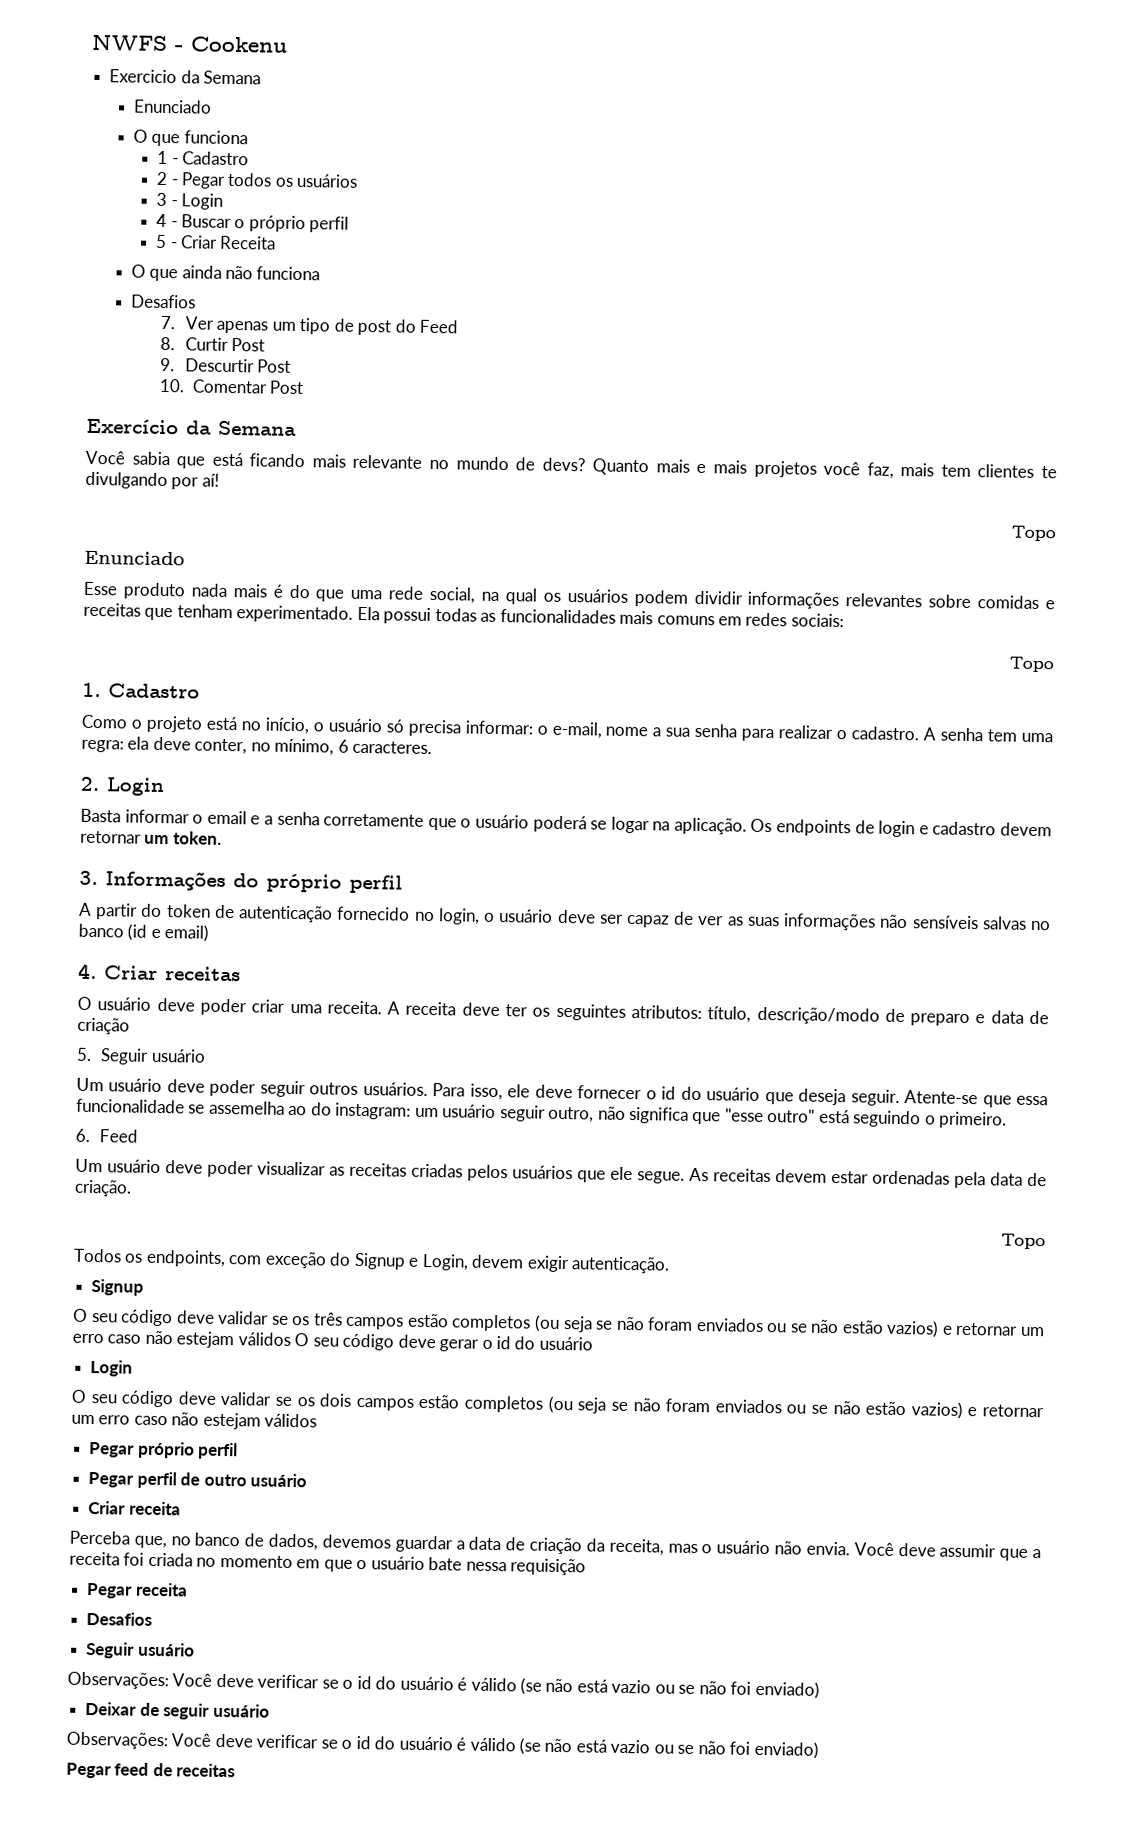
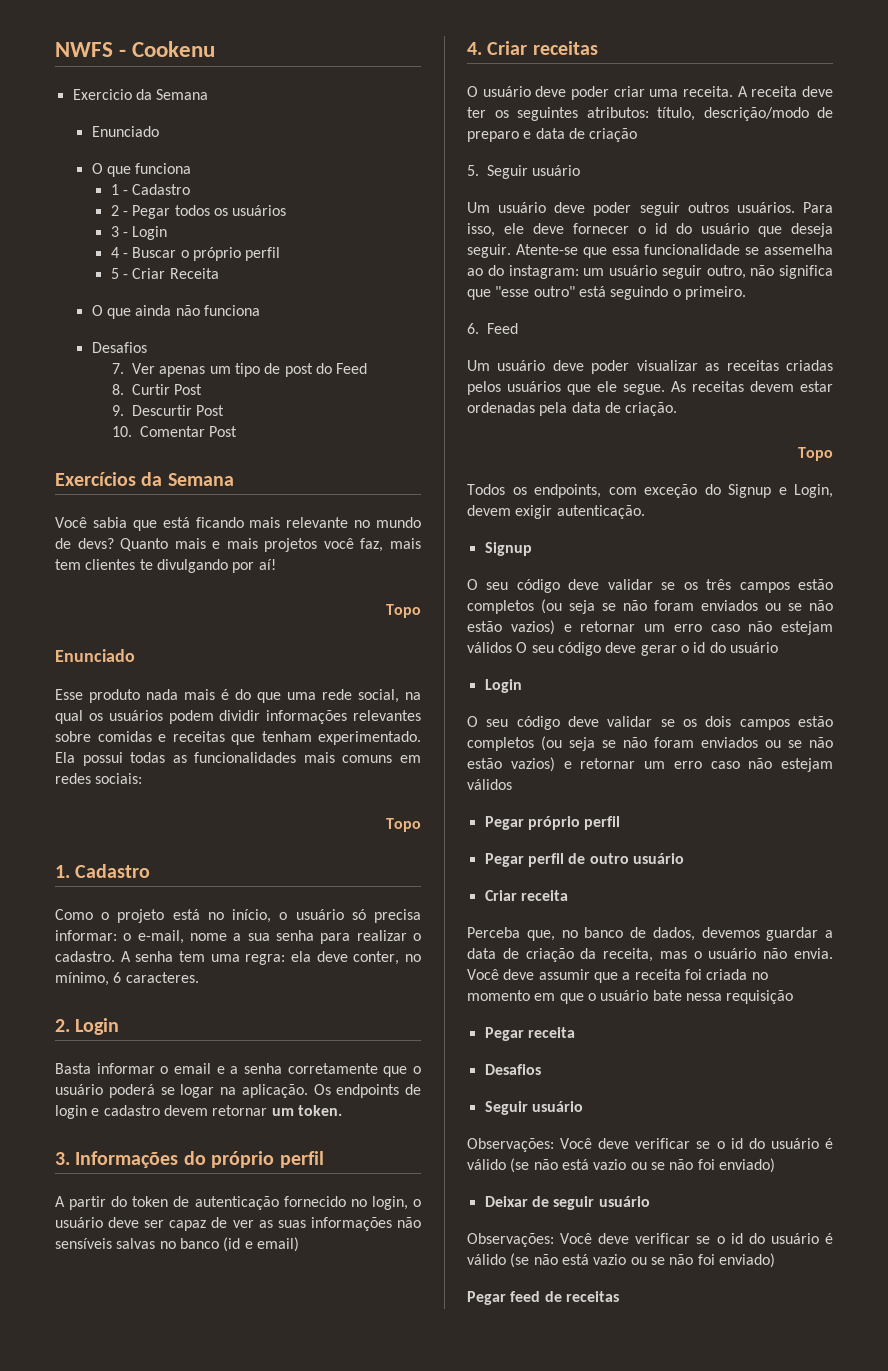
[86,418,179,435] Exercício -> [55,472,136,486] Exercícios

